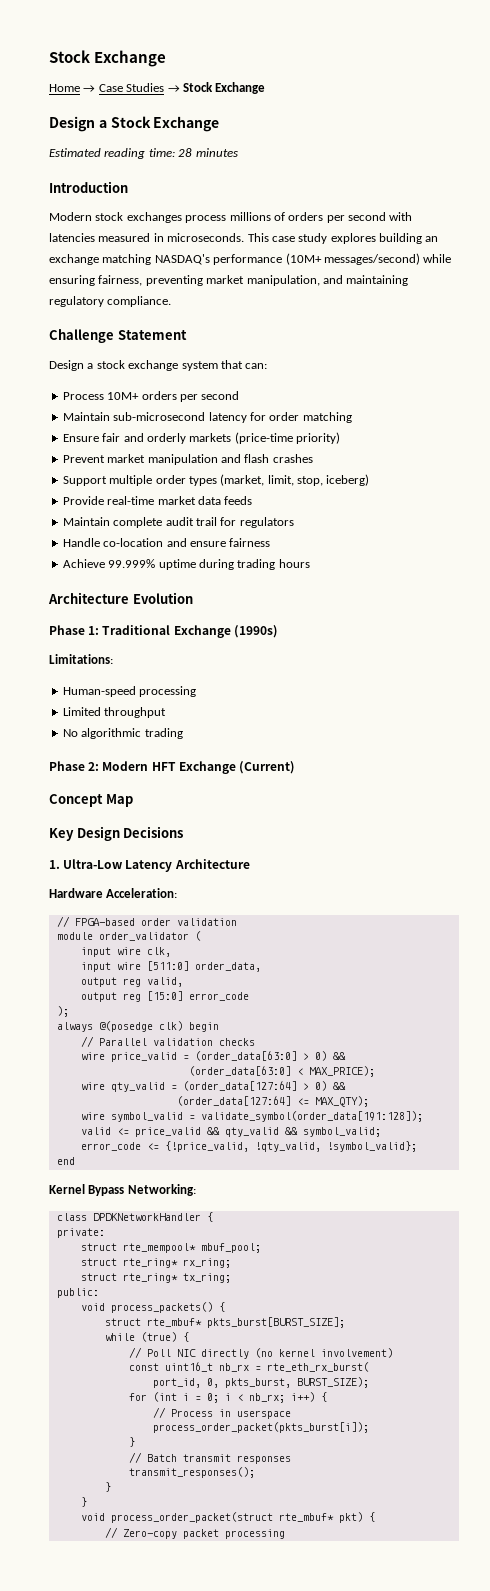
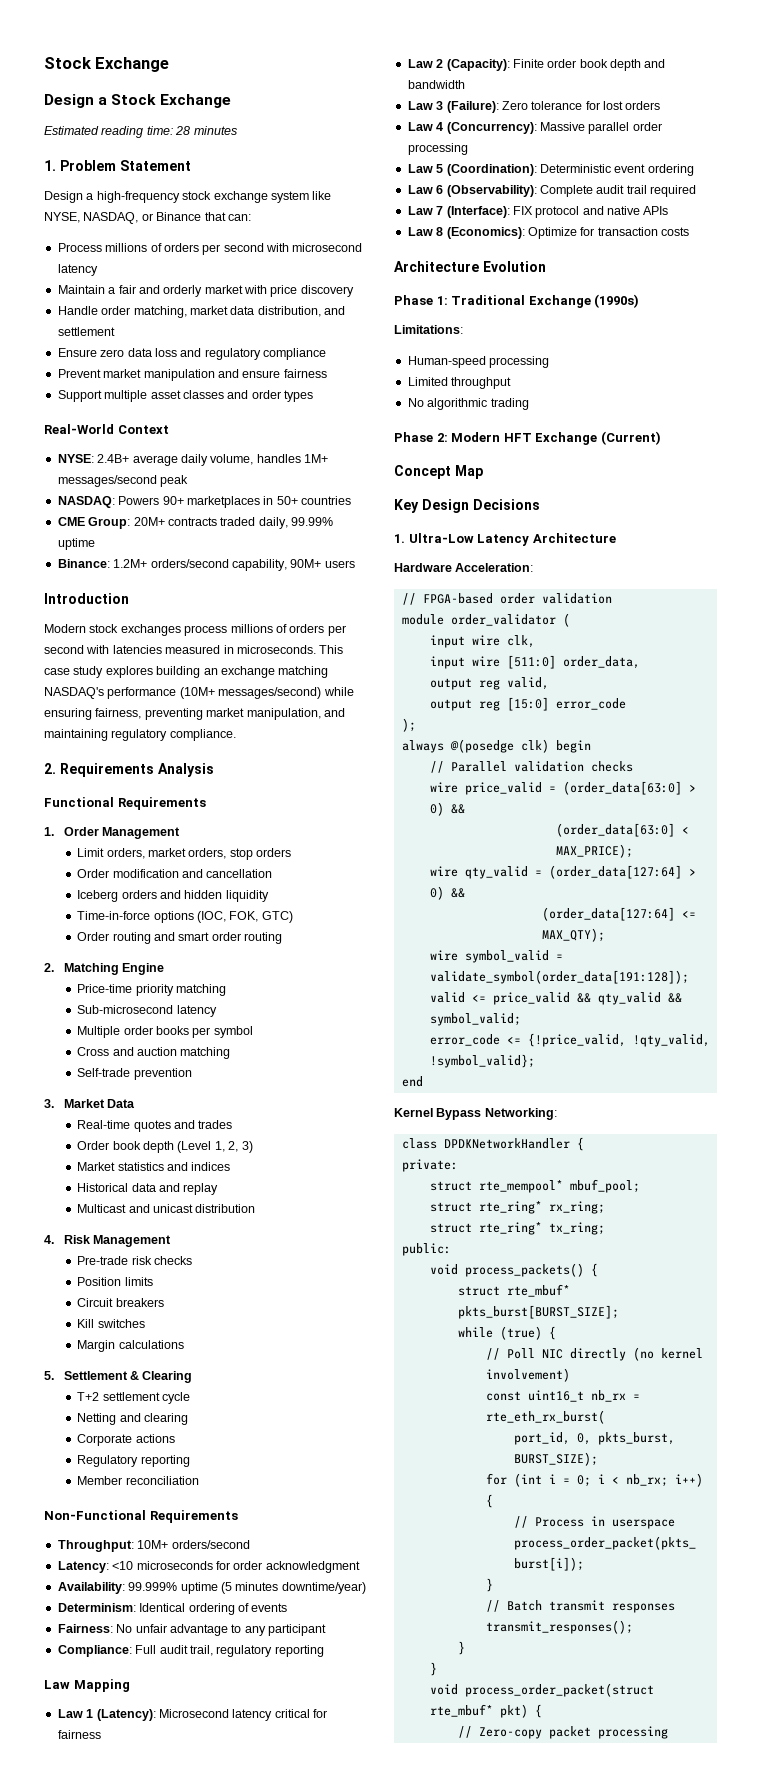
[49,50,167,67] [49,82,266,94] Stock Exchange // Home → Case Studies → Stock Exchange -> [44,57,170,72] Stock Exchange
(238, 152) none -> [44,160,191,171] [44,191,332,203] [44,212,251,224] [57,243,363,255] [57,264,98,276] [57,285,354,297] [57,306,345,318] [57,327,115,336] [57,348,326,360] [57,369,327,381] [57,390,313,402] [44,424,169,434] [57,454,328,466] [57,475,189,487] [57,496,351,508] [57,517,333,529] [57,538,95,550] [57,559,355,571] // 1. Problem Statement // Design a high-frequency stock exchange system like NYSE, NASDAQ, or Binance that can: // Process millions of orders per second with microsecond latency // Maintain a fair and orderly market with price discovery // Handle order matching, market data distribution, and settlement // Ensure zero data loss and regulatory compliance // Prevent market manipulation and ensure fairness // Support multiple asset classes and order types // Real-World Context // NYSE: 2.4B+ average daily volume, handles 1M+ messages/second peak // NASDAQ: Powers 90+ marketplaces in 50+ countries // CME Group: 20M+ contracts traded daily, 99.99% uptime // Binance: 1.2M+ orders/second capability, 90M+ users
[49,329,187,343] [49,360,268,371] [62,391,240,402] [62,412,352,423] [62,432,340,444] [62,454,313,465] [62,474,370,486] [62,496,253,505] [62,517,294,528] [62,538,271,547] [62,559,310,570] Challenge Statement // Design a stock exchange system that can: // Process 10M+ orders per second // Maintain sub-microsecond latency for order matching // Ensure fair and orderly markets (price-time priority) // Prevent market manipulation and flash crashes // Support multiple order types (market, limit, stop, iceberg) // Provide real-time market data feeds // Maintain complete audit trail for regulators // Handle co-location and ensure fairness // Achieve 99.999% uptime during trading hours -> [44,763,214,777] [44,797,206,810] [44,827,180,839] [77,848,292,860] [77,869,273,878] [77,890,269,902] [77,911,293,923] [77,932,283,944] [44,963,164,975] [77,984,227,996] [77,1005,217,1017] [77,1026,253,1038] [77,1047,231,1059] [77,1068,192,1080] [44,1099,135,1108] [77,1120,233,1132] [77,1141,253,1153] [77,1162,231,1171] [77,1183,219,1195] [77,1204,256,1213] [44,1235,171,1247] [77,1256,193,1265] [77,1277,153,1286] [77,1298,164,1307] [77,1319,145,1328] [77,1340,184,1352] [44,1371,193,1383] [77,1392,191,1404] [77,1413,189,1425] [77,1434,175,1446] [77,1455,190,1467] [77,1476,199,1485] [44,1510,238,1523] [57,1540,250,1552] [57,1561,360,1573] [57,1582,366,1594] [57,1603,288,1615] [57,1624,326,1636] [57,1645,324,1657] [44,1679,130,1692] [57,1709,327,1721] [57,1730,101,1739] [407,59,666,71] [407,80,465,89] [407,101,661,113] [407,122,662,134] [407,143,468,155] [407,164,694,176] [407,185,696,197] [407,206,669,218] [407,227,689,239] 2. Requirements Analysis // Functional Requirements // 1. Order Management // Limit orders, market orders, stop orders // Order modification and cancellation // Iceberg orders and hidden liquidity // Time-in-force options (IOC, FOK, GTC) // Order routing and smart order routing // 2. Matching Engine // Price-time priority matching // Sub-microsecond latency // Multiple order books per symbol // Cross and auction matching // Self-trade prevention // 3. Market Data // Real-time quotes and trades // Order book depth (Level 1, 2, 3) // Market statistics and indices // Historical data and replay // Multicast and unicast distribution // 4. Risk Management // Pre-trade risk checks // Position limits // Circuit breakers // Kill switches // Margin calculations // 5. Settlement & Clearing // T+2 settlement cycle // Netting and clearing // Corporate actions // Regulatory reporting // Member reconciliation // Non-Functional Requirements // Throughput: 10M+ orders/second // Latency: <10 microseconds for order acknowledgment // Availability: 99.999% uptime (5 minutes downtime/year) // Determinism: Identical ordering of events // Fairness: No unfair advantage to any participant // Compliance: Full audit trail, regulatory reporting // Law Mapping // Law 1 (Latency): Microsecond latency critical for fairness // Law 2 (Capacity): Finite order book depth and bandwidth // Law 3 (Failure): Zero tolerance for lost orders // Law 4 (Concurrency): Massive parallel order processing // Law 5 (Coordination): Deterministic event ordering // Law 6 (Observability): Complete audit trail required // Law 7 (Interface): FIX protocol and native APIs // Law 8 (Economics): Optimize for transaction costs

